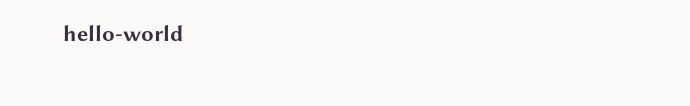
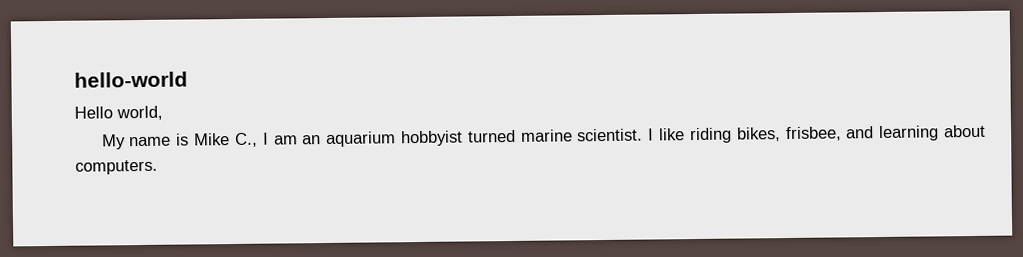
(183, 33) none -> [74,105,163,121] [101,124,987,150] [75,159,158,175] // Hello world, // My name is Mike C., I am an aquarium hobbyist turned marine scientist. I like riding bikes, frisbee, and learning about computers.

